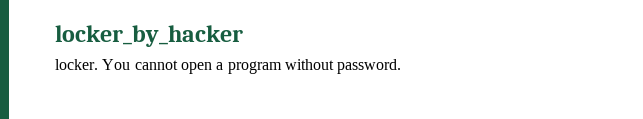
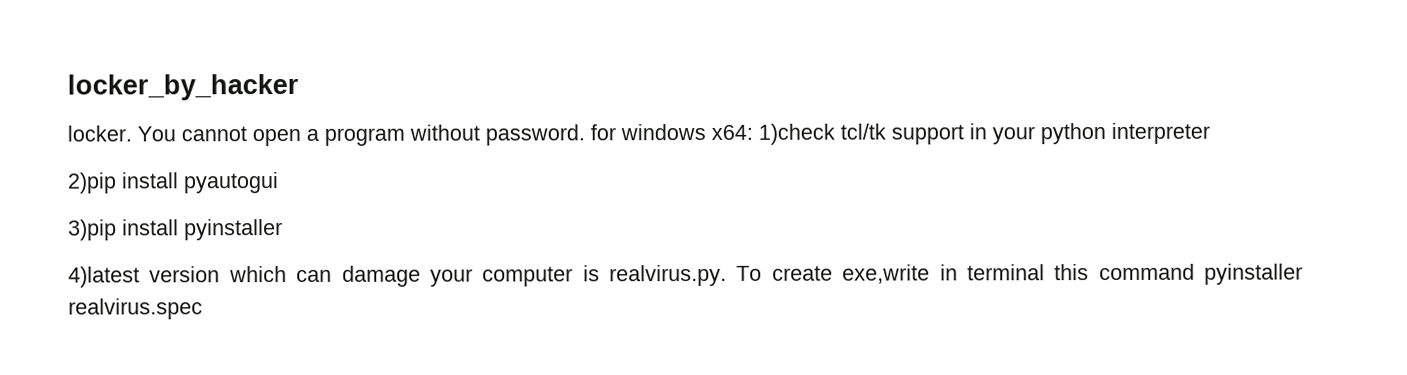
(402, 66) none -> [590,122,1210,145] [67,172,279,194] [68,219,283,241] [68,263,1303,288] [68,298,203,320] for windows x64: 1)check tcl/tk support in your python interpreter // 2)pip install pyautogui // 3)pip install pyinstaller // 4)latest version which can damage your computer is realvirus.py. To create exe,write in terminal this command pyinstaller realvirus.spec

